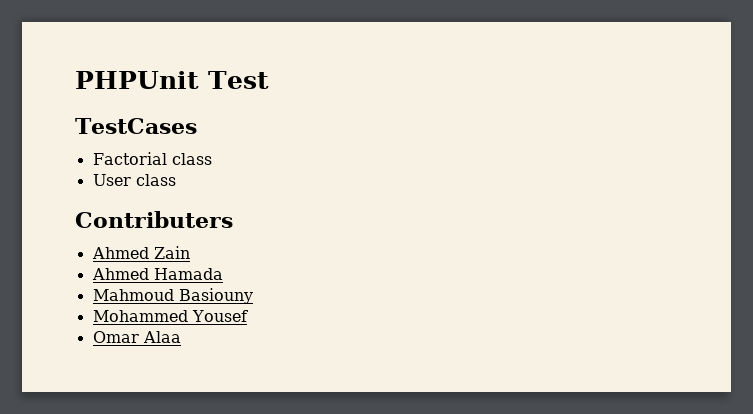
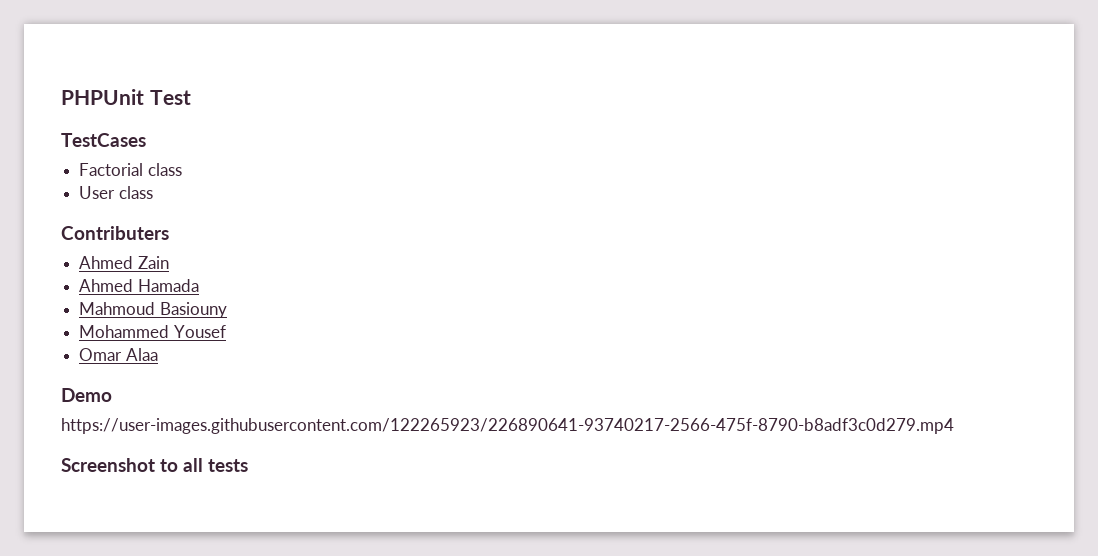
(181, 337) none -> [61,388,112,402] [61,418,954,434] [61,458,249,472] // Demo // https://user-images.githubusercontent.com/122265923/226890641-93740217-2566-475f-8790-b8adf3c0d279.mp4 // Screenshot to all tests

